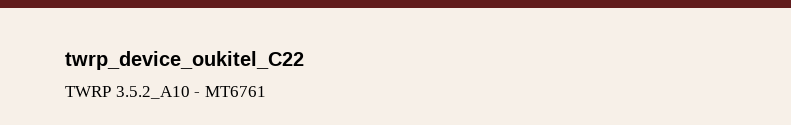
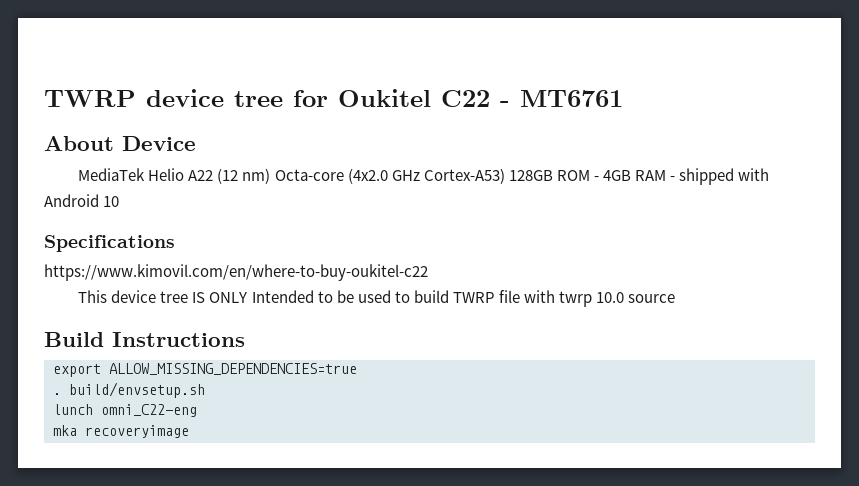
[65,51,304,70] [65,86,266,99] twrp_device_oukitel_C22 // TWRP 3.5.2_A10 - MT6761 -> [44,89,623,107] [44,136,196,151] [78,168,770,185] [44,194,120,207] [44,235,175,252] [44,264,428,281] [78,290,676,307] [44,332,245,347] [53,363,357,377] [53,382,205,398] [53,404,197,417] [53,425,189,438] TWRP device tree for Oukitel C22 - MT6761 // About Device // MediaTek Helio A22 (12 nm) Octa-core (4x2.0 GHz Cortex-A53) 128GB ROM - 4GB RAM - shipped with Android 10 // Specifications // https://www.kimovil.com/en/where-to-buy-oukitel-c22 // This device tree IS ONLY Intended to be used to build TWRP file with twrp 10.0 source // Build Instructions // export ALLOW_MISSING_DEPENDENCIES=true // . build/envsetup.sh // lunch omni_C22-eng // mka recoveryimage

